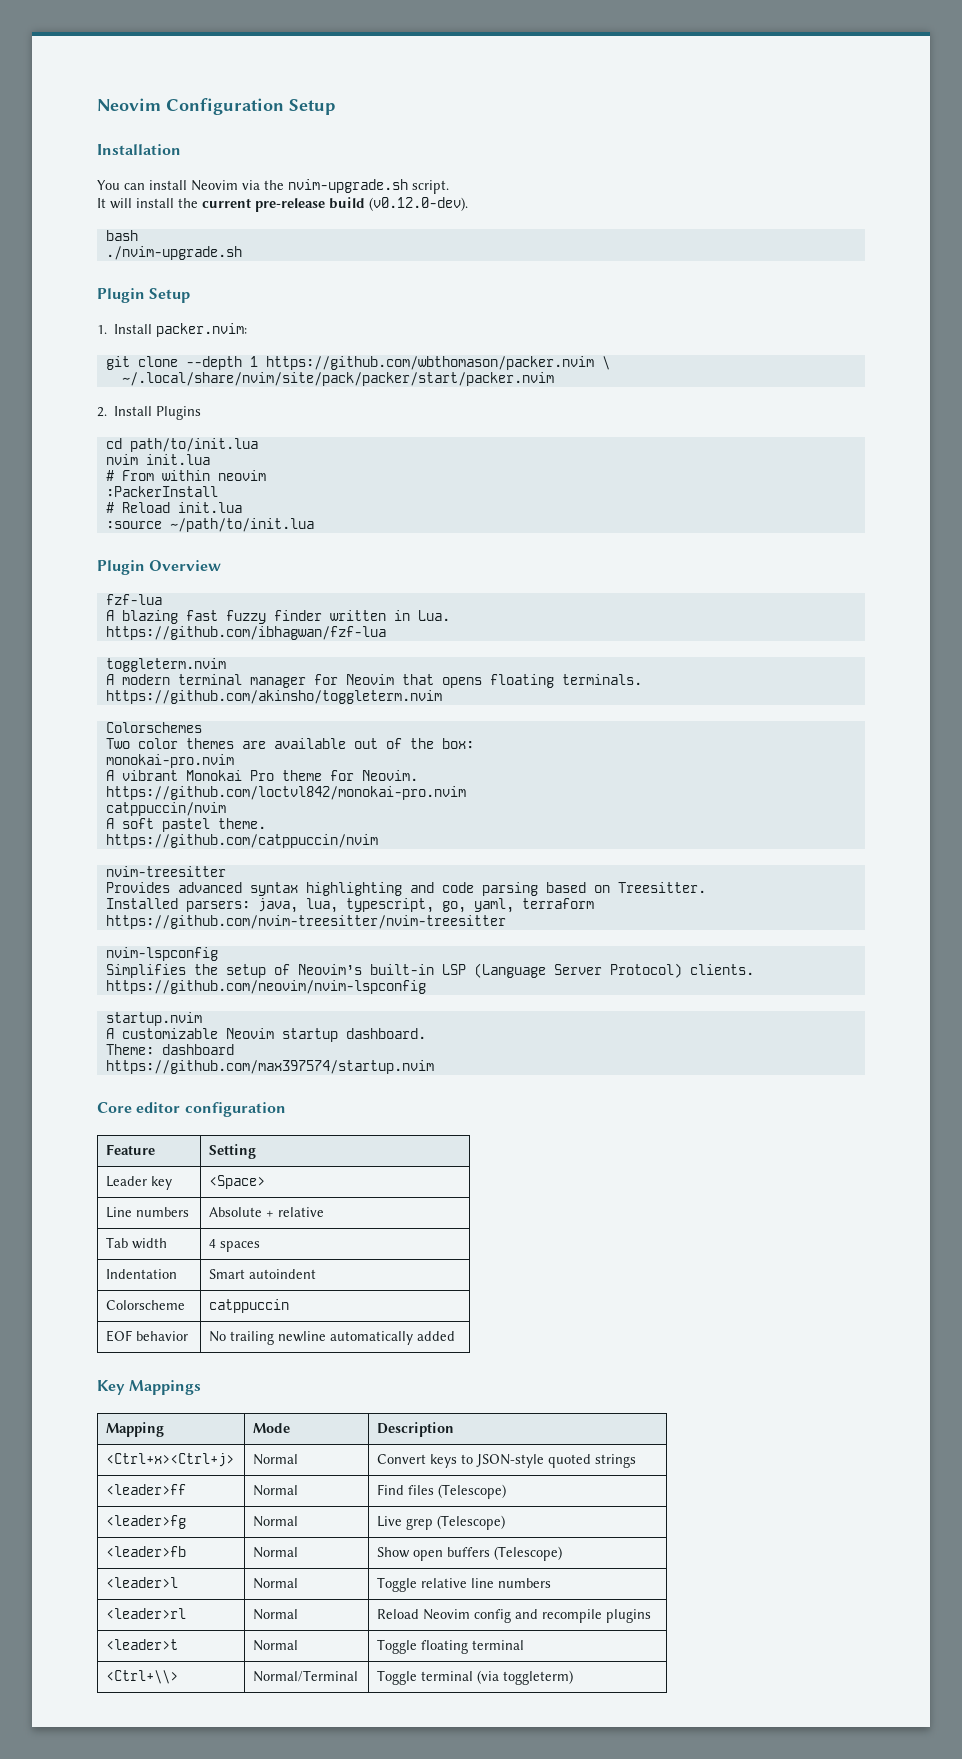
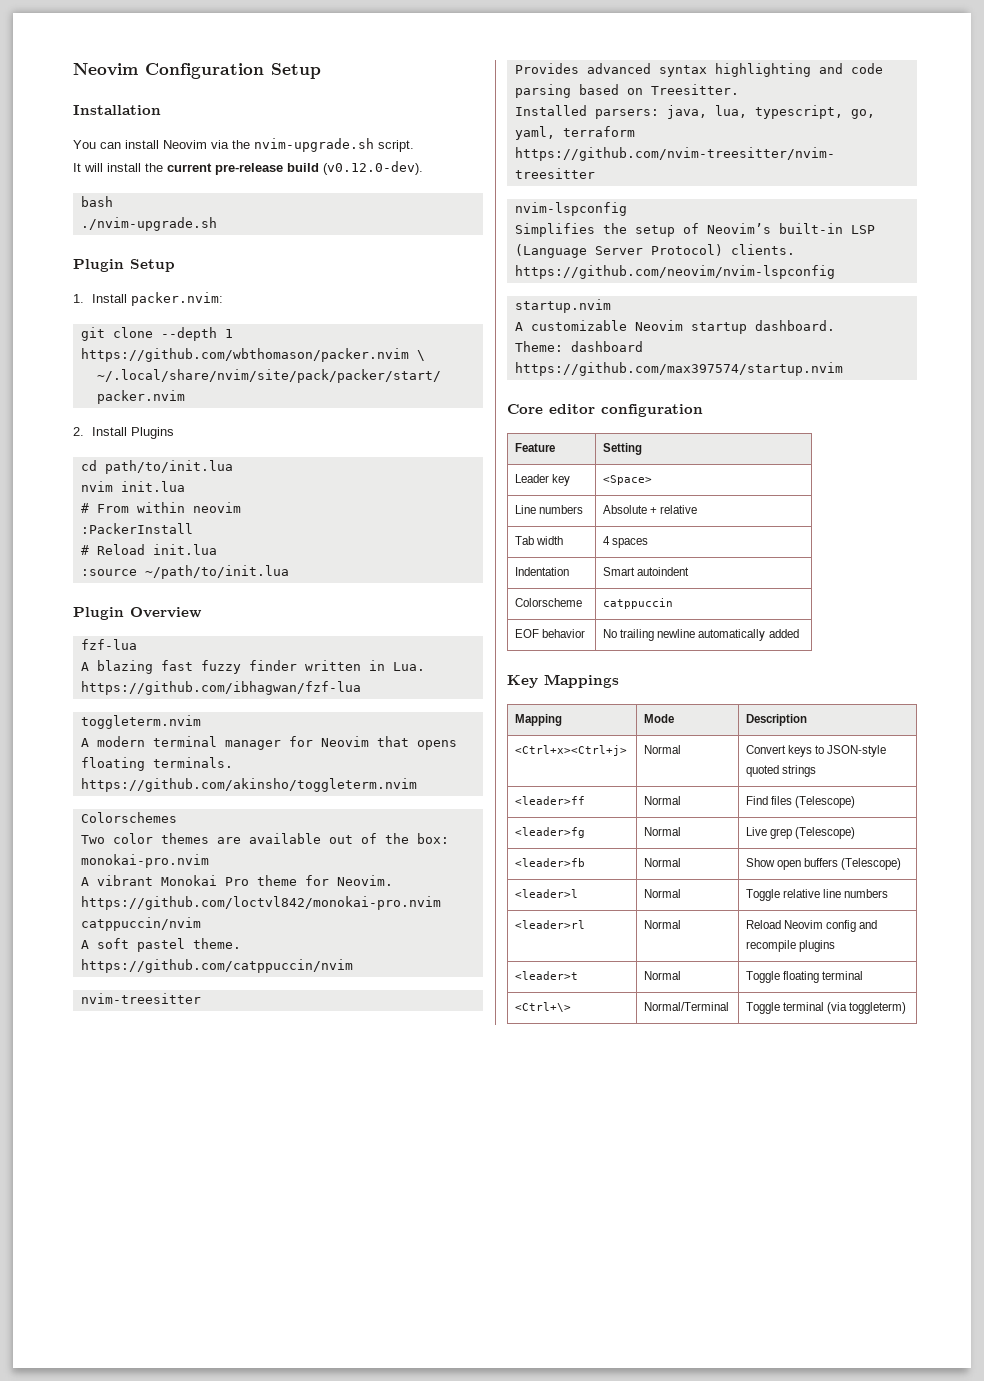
[106,1670,179,1684] <Ctrl+\\> -> [515,1002,572,1012] <Ctrl+\>

